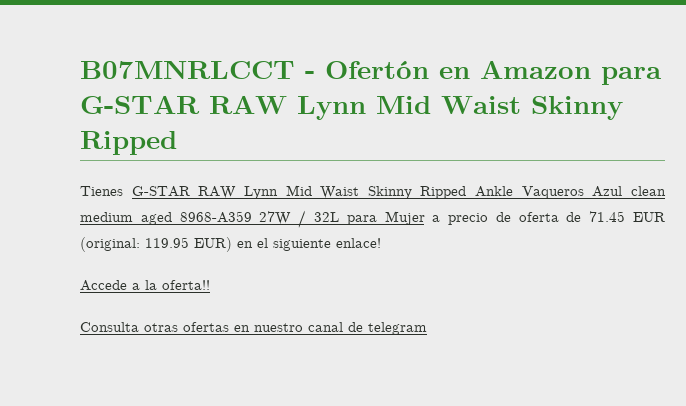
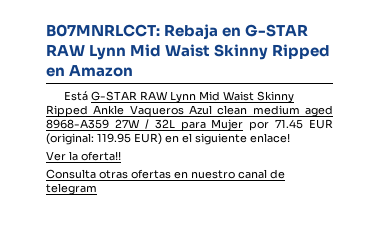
[80,60,662,85] [80,95,623,120] [80,131,177,155] [80,186,123,196] B07MNRLCCT - Ofertón en Amazon para G-STAR RAW Lynn Mid Waist Skinny Ripped // Tienes -> [46,24,309,40] [46,44,331,60] [46,65,134,77] [63,91,88,101] B07MNRLCCT: Rebaja en G-STAR RAW Lynn Mid Waist Skinny Ripped en Amazon // Está
[432,212,582,225] a precio de oferta de -> [249,121,270,131] por
[80,280,140,291] Accede a -> [46,151,66,161] Ver

